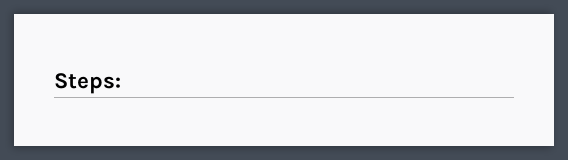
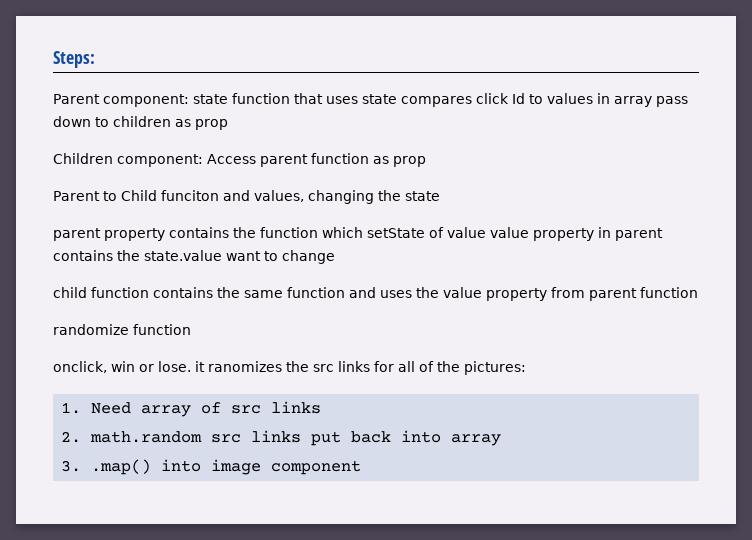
(121, 83) none -> [53,93,688,107] [53,116,228,130] [53,153,426,167] [53,190,440,204] [53,227,663,241] [53,250,335,264] [53,287,698,301] [53,324,191,335] [53,361,526,375] [61,401,322,417] [61,430,502,446] [61,459,362,475] // Parent component: state function that uses state compares click Id to values in array pass down to children as prop // Children component: Access parent function as prop // Parent to Child funciton and values, changing the state // parent property contains the function which setState of value value property in parent contains the state.value want to change // child function contains the same function and uses the value property from parent function // randomize function // onclick, win or lose. it ranomizes the src links for all of the pictures: // 1. Need array of src links // 2. math.random src links put back into array // 3. .map() into image component

